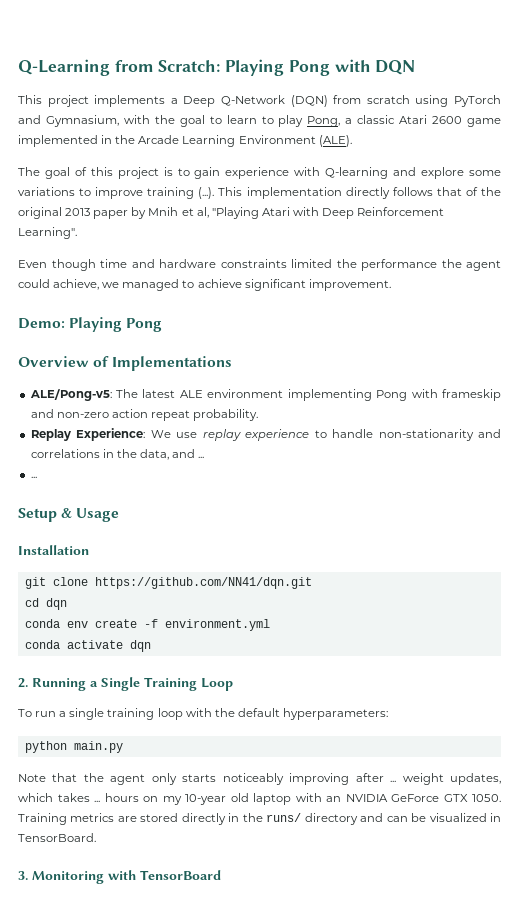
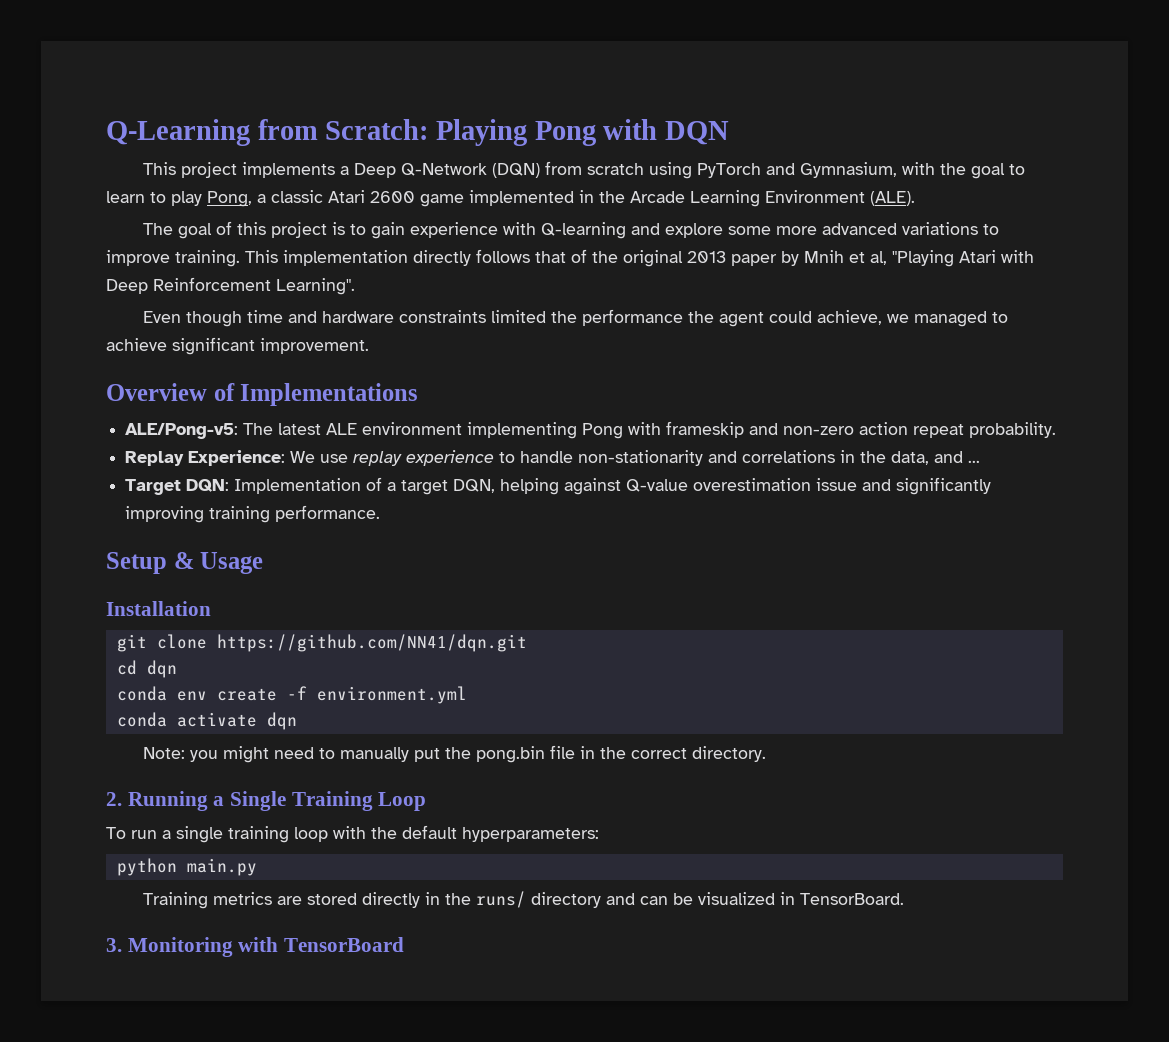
(501, 173) none -> [775,223,897,235] more advanced
[147,187,215,199] training (...). -> [175,250,240,267] training.
[18,317,163,332] // Demo: Playing Pong -> (369, 346) none
[30,476,37,478] ... -> [125,477,992,495] [125,505,381,523] Target DQN: Implementation of a target DQN, helping against Q-value overestimation issue and significantly improving training performance.
(151, 646) none -> [142,745,766,763] // Note: you might need to manually put the pong.bin file in the correct directory.
[18,773,501,785] [18,793,501,805] Note that the agent only starts noticeably improving after ... weight updates, which takes ... hours on my 10-year old laptop with an NVIDIA GeForce GTX 1050. -> (257, 867) none

